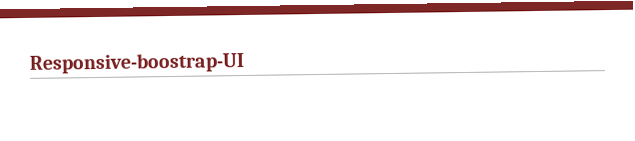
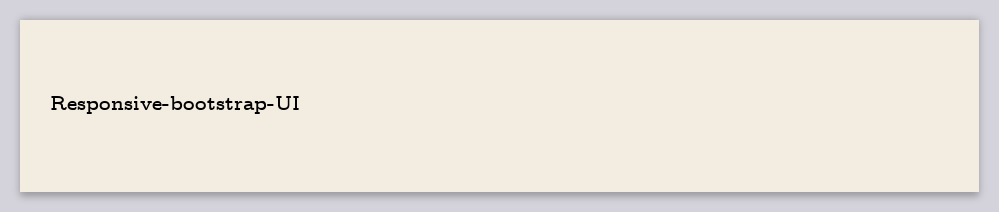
[29,52,245,74] Responsive-boostrap-UI -> [50,96,300,114] Responsive-bootstrap-UI

